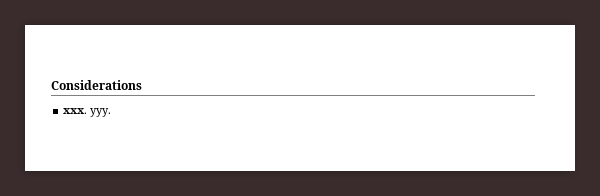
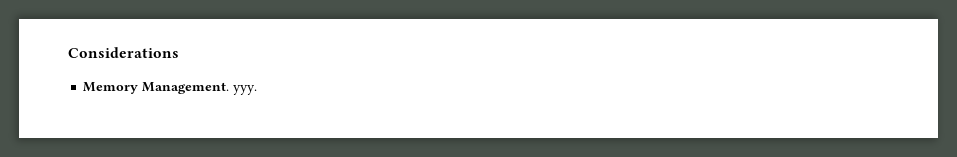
[63,108,88,114] xxx. -> [83,82,230,94] Memory Management.

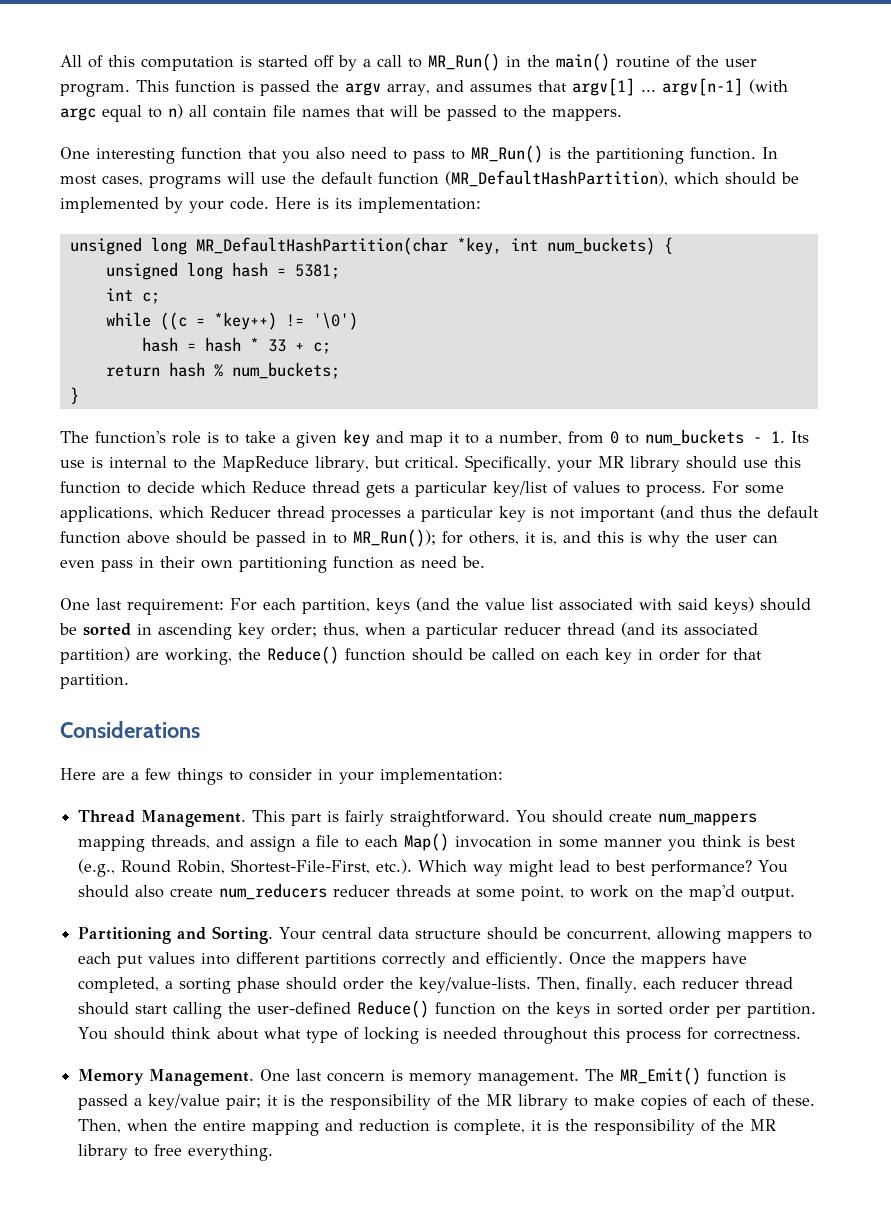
[68,47,179,58] [83,82,258,95] Considerations // Memory Management. yyy. -> [60,53,757,71] [60,78,788,97] [60,104,622,122] [60,145,778,164] [60,170,799,189] [60,197,481,213] [69,237,673,255] [105,262,340,280] [105,288,160,304] [105,312,358,330] [141,337,331,354] [105,362,340,379] [69,387,79,404] [60,429,809,448] [60,455,801,472] [60,481,784,498] [60,505,819,522] [60,529,778,547] [60,556,485,573] [60,597,811,615] [59,622,758,640] [60,646,762,665] [60,674,129,689] [60,721,200,738] [60,768,503,785] [78,810,758,827] [78,833,797,852] [78,859,789,877] [78,883,796,901] [78,926,813,944] [78,952,748,968] [78,977,794,994] [78,1000,817,1019] [78,1027,802,1044] [78,1067,787,1086] [78,1094,816,1110] [78,1119,777,1136] [78,1144,274,1161] All of this computation is started off by a call to MR_Run() in the main() routine of the user program. This function is passed the argv array, and assumes that argv[1] ... argv[n-1] (with argc equal to n) all contain file names that will be passed to the mappers. // One interesting function that you also need to pass to MR_Run() is the partitioning function. In most cases, programs will use the default function (MR_DefaultHashPartition), which should be implemented by your code. Here is its implementation: // unsigned long MR_DefaultHashPartition(char *key, int num_buckets) { // unsigned long hash = 5381; // int c; // while ((c = *key++) != '\0') // hash = hash * 33 + c; // return hash % num_buckets; // } // The function's role is to take a given key and map it to a number, from 0 to num_buckets - 1. Its use is internal to the MapReduce library, but critical. Specifically, your MR library should use this function to decide which Reduce thread gets a particular key/list of values to process. For some applications, which Reducer thread processes a particular key is not important (and thus the default function above should be passed in to MR_Run()); for others, it is, and this is why the user can even pass in their own partitioning function as need be. // One last requirement: For each partition, keys (and the value list associated with said keys) should be sorted in ascending key order; thus, when a particular reducer thread (and its associated partition) are working, the Reduce() function should be called on each key in order for that partition. // Considerations // Here are a few things to consider in your implementation: // Thread Management. This part is fairly straightforward. You should create num_mappers mapping threads, and assign a file to each Map() invocation in some manner you think is best (e.g., Round Robin, Shortest-File-First, etc.). Which way might lead to best performance? You should also create num_reducers reducer threads at some point, to work on the map'd output. // Partitioning and Sorting. Your central data structure should be concurrent, allowing mappers to each put values into different partitions correctly and efficiently. Once the mappers have completed, a sorting phase should order the key/value-lists. Then, finally, each reducer thread should start calling the user-defined Reduce() function on the keys in sorted order per partition. You should think about what type of locking is needed throughout this process for correctness. // Memory Management. One last concern is memory management. The MR_Emit() function is passed a key/value pair; it is the responsibility of the MR library to make copies of each of these. Then, when the entire mapping and reduction is complete, it is the responsibility of the MR library to free everything.

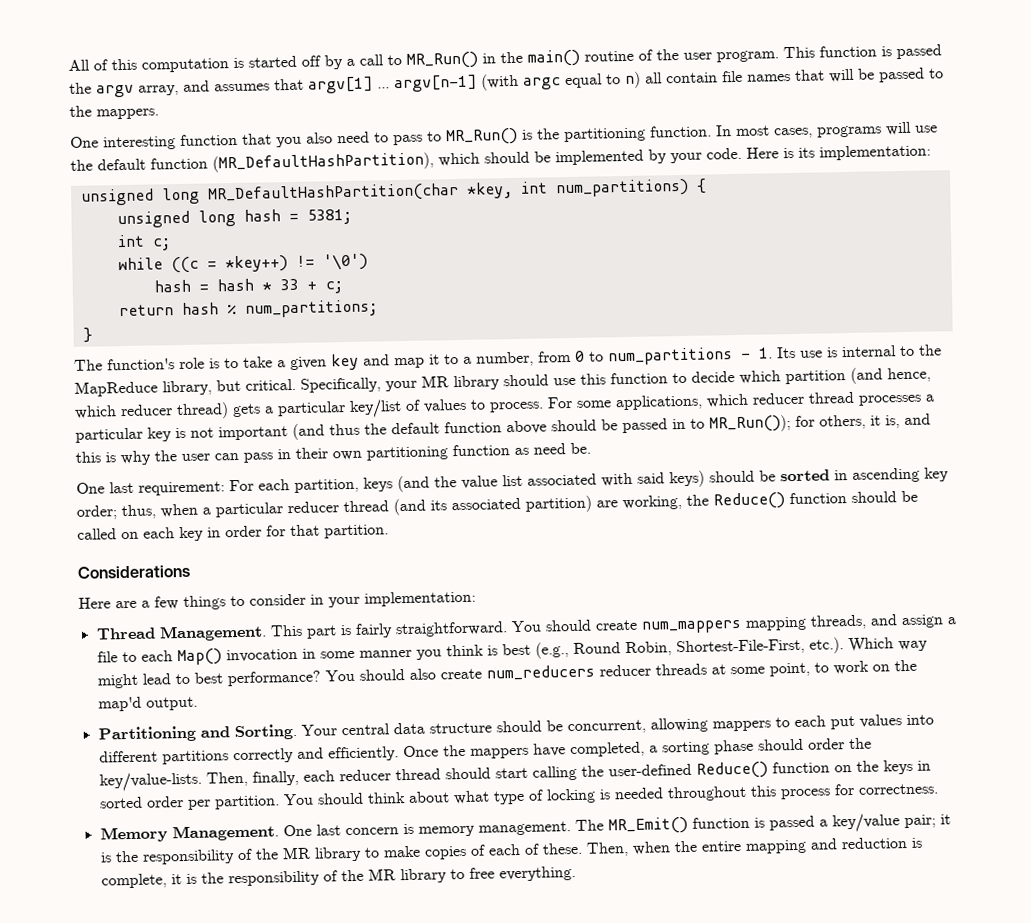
[546,237,655,255] num_buckets) -> [554,178,689,198] num_partitions)
[231,362,340,379] num_buckets; -> [244,299,378,318] num_partitions;
[645,429,744,446] num_buckets -> [607,347,733,366] num_partitions
[252,481,360,493] Reduce thread -> [785,367,931,385] [74,402,229,420] partition (and hence, which reducer thread)
[210,506,271,518] Reducer -> [752,392,805,405] reducer
[60,560,95,568] even -> (239, 456) none

